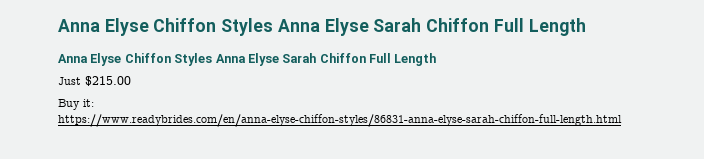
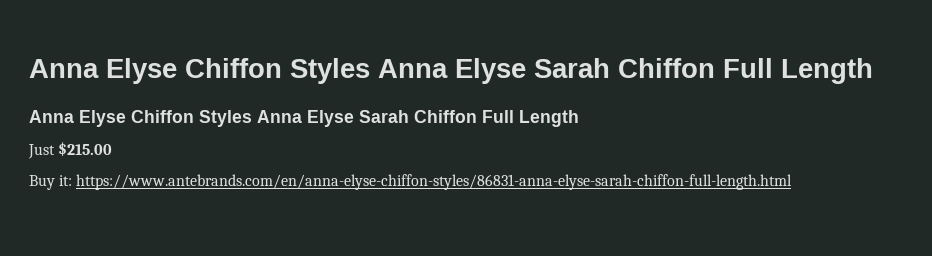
[58,114,622,127] https://www.readybrides.com/en/anna-elyse-chiffon-styles/86831-anna-elyse-sarah-chiffon-full-length.html -> [76,174,793,190] https://www.antebrands.com/en/anna-elyse-chiffon-styles/86831-anna-elyse-sarah-chiffon-full-length.html

